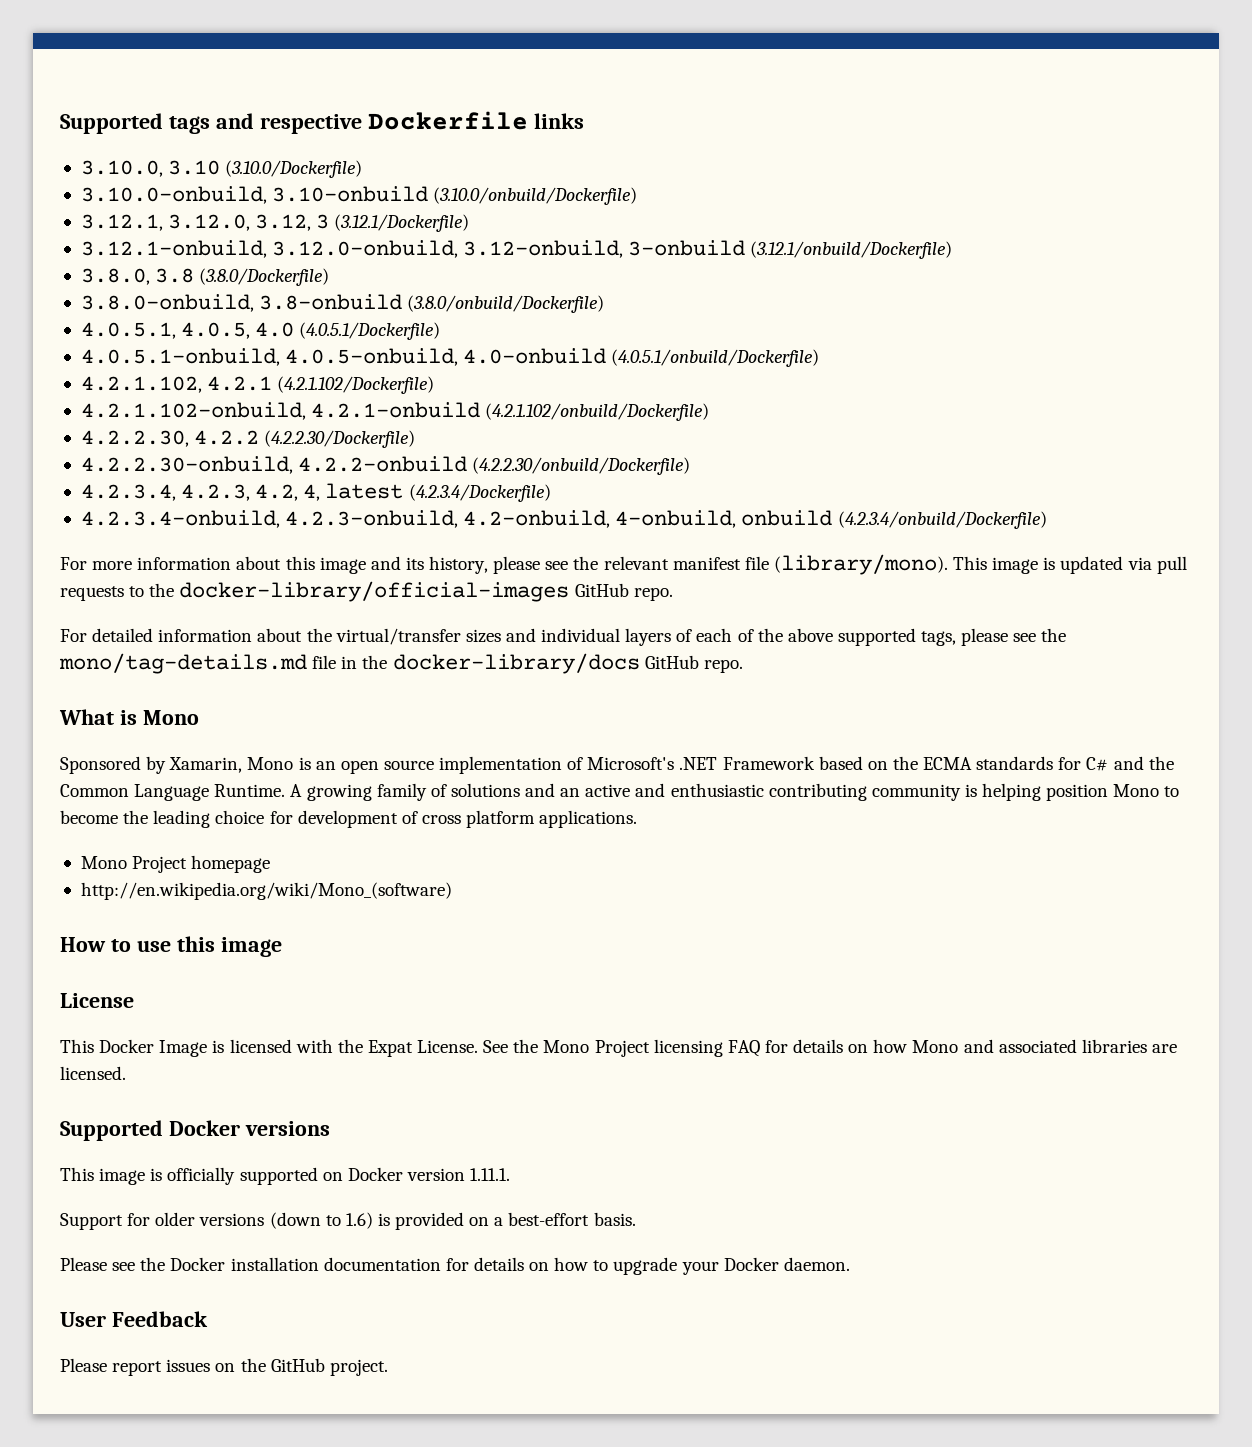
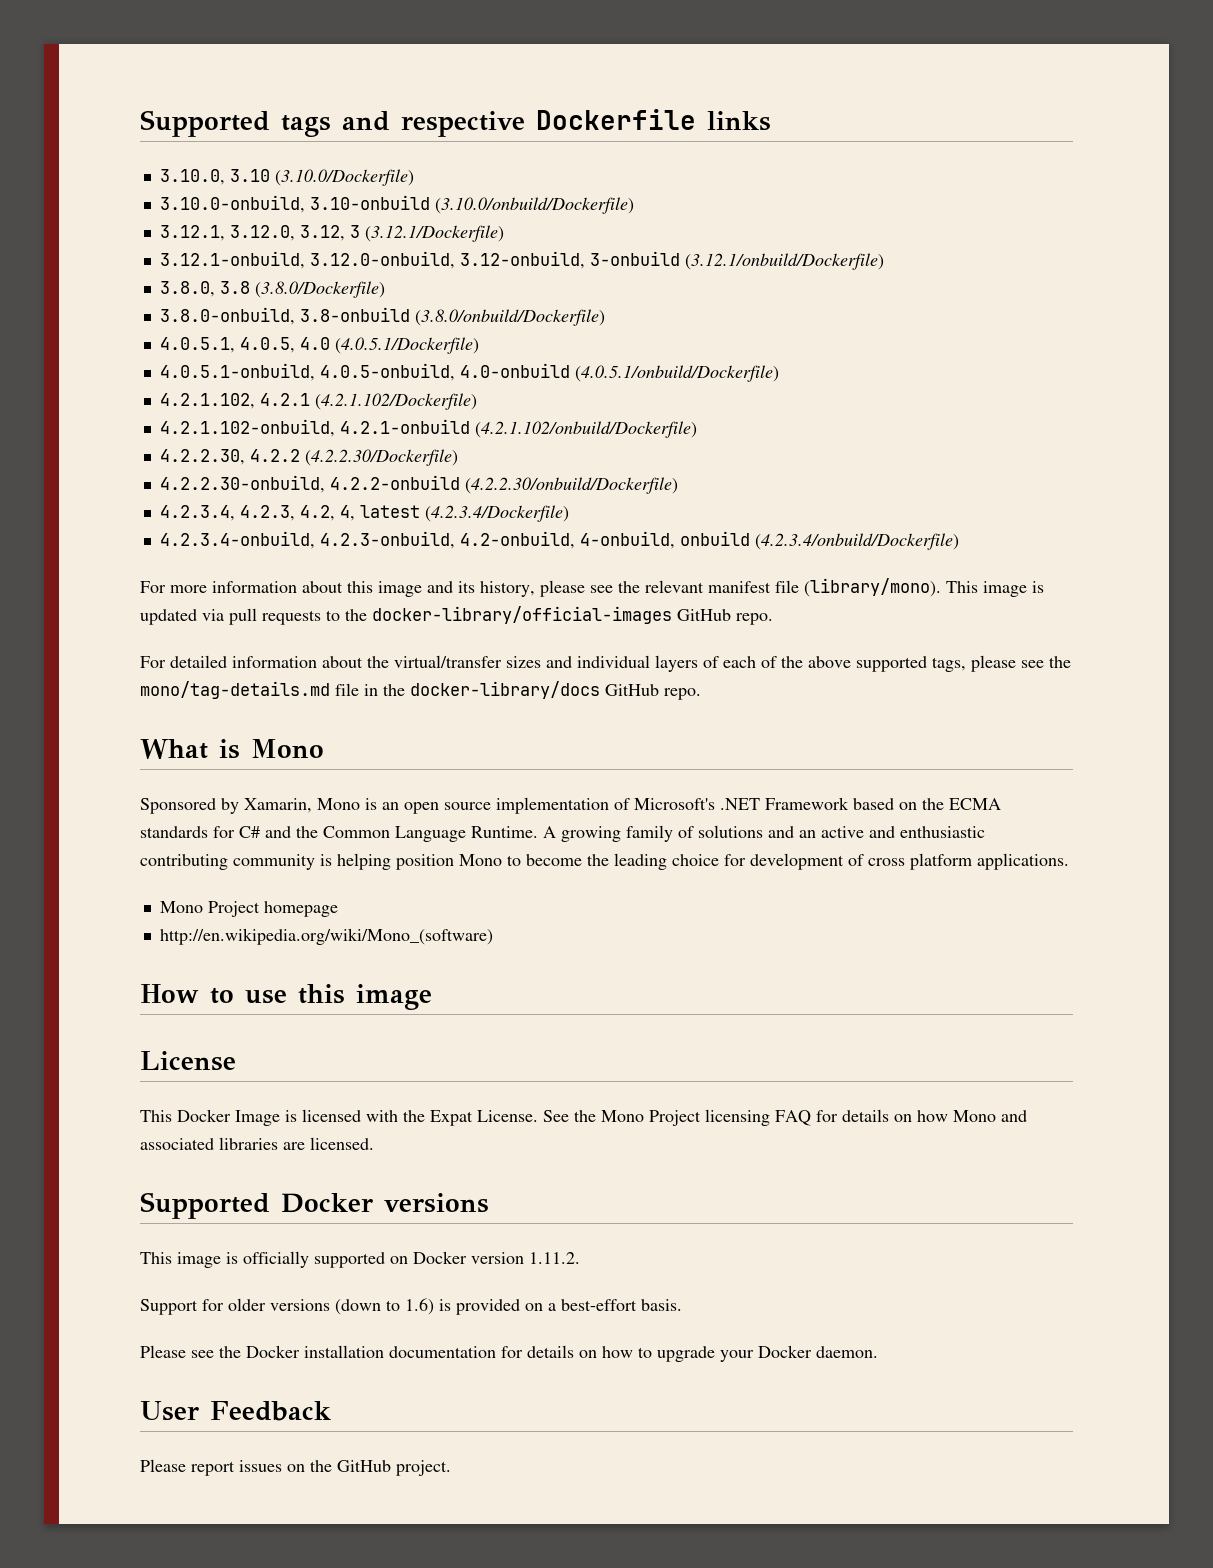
[470,1168,511,1181] 1.11.1. -> [529,1252,580,1264] 1.11.2.

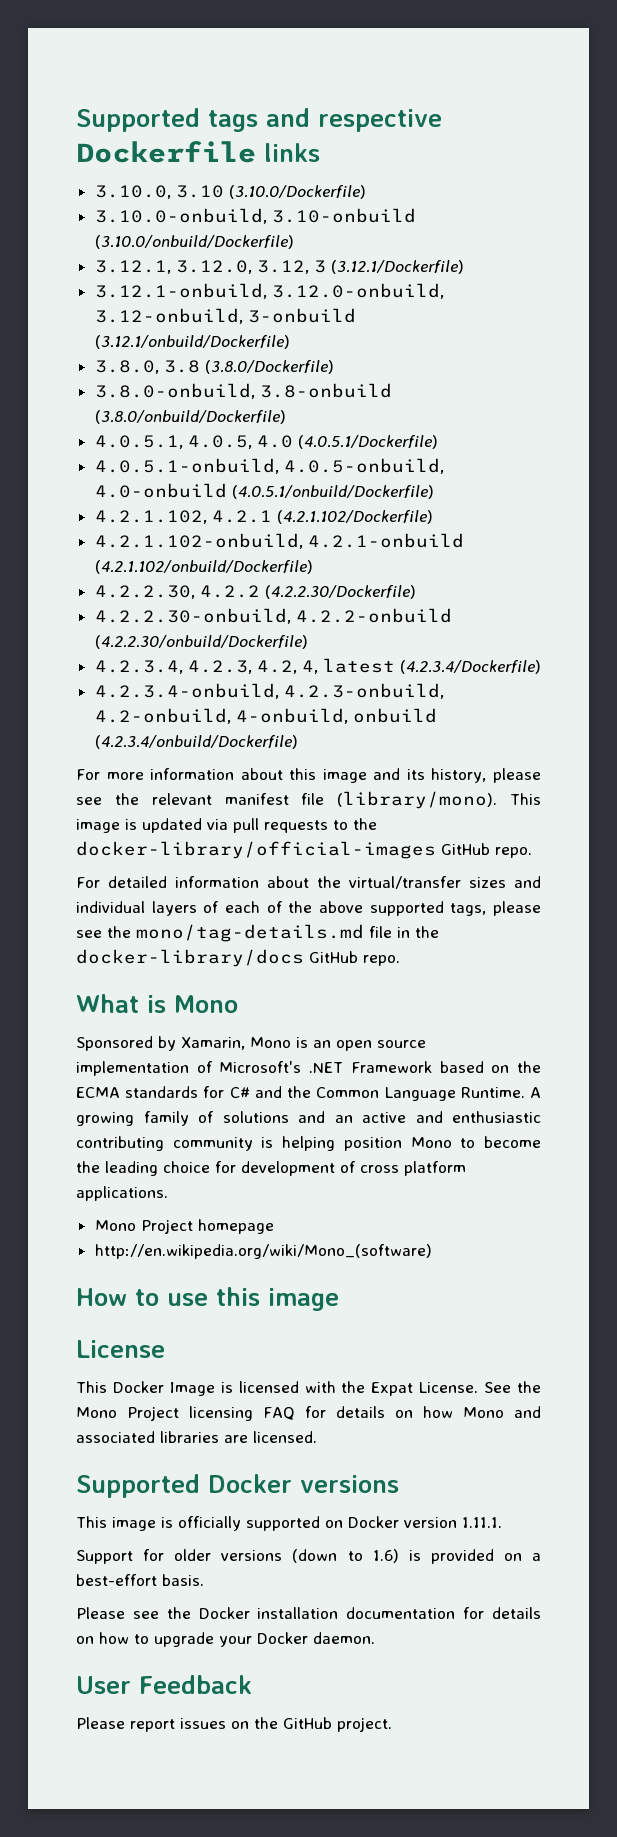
[529,1252,580,1264] 1.11.2. -> [462,1517,502,1528] 1.11.1.

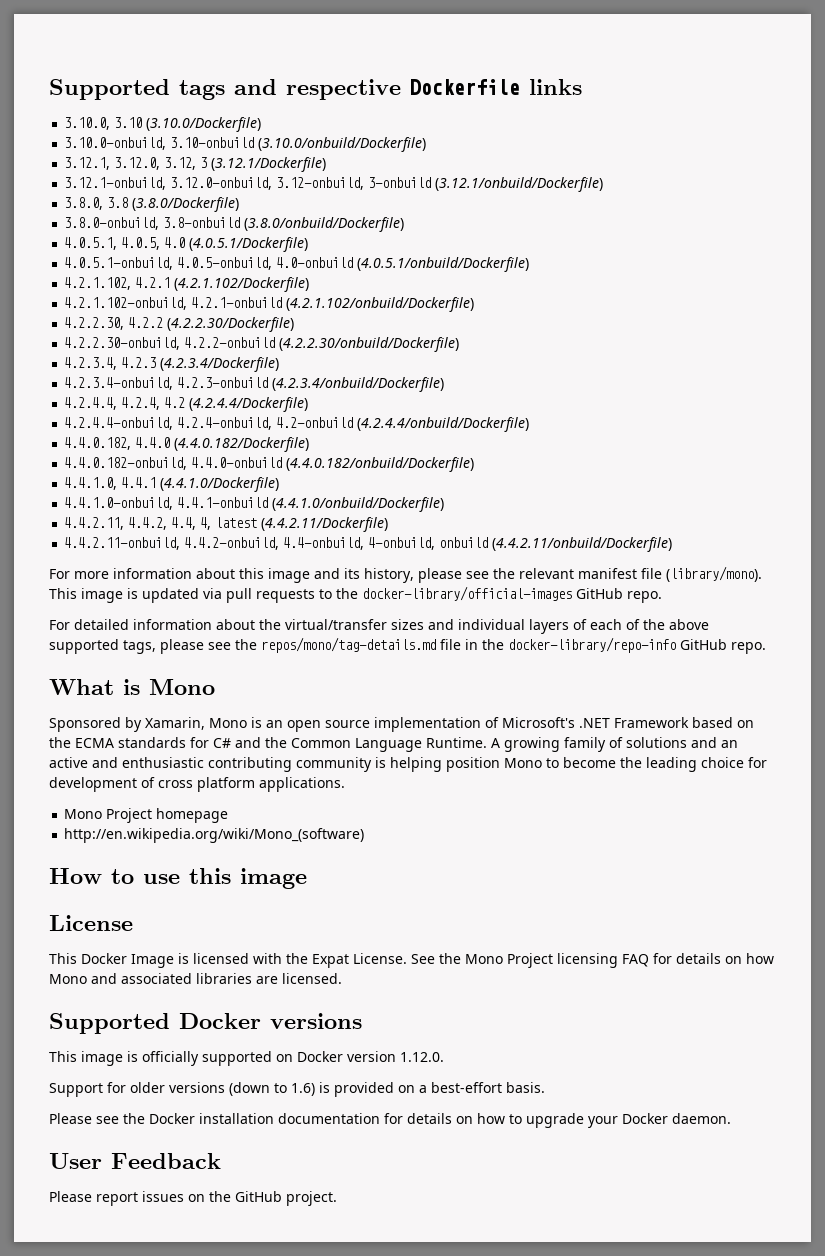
[187,658,541,674] [94,683,444,699] [94,708,231,724] 4.2.3, 4.2, 4, latest (4.2.3.4/Dockerfile) // 4.2.3.4-onbuild, 4.2.3-onbuild, 4.2-onbuild, -> [121,357,280,372] [64,377,445,392] [64,397,309,412] [64,417,530,432] [64,437,310,452] [64,457,475,472] [64,477,280,492] [64,497,445,512] [64,517,389,532] [64,537,365,550] 4.2.3 (4.2.3.4/Dockerfile) // 4.2.3.4-onbuild, 4.2.3-onbuild (4.2.3.4/onbuild/Dockerfile) // 4.2.4.4, 4.2.4, 4.2 (4.2.4.4/Dockerfile) // 4.2.4.4-onbuild, 4.2.4-onbuild, 4.2-onbuild (4.2.4.4/onbuild/Dockerfile) // 4.4.0.182, 4.4.0 (4.4.0.182/Dockerfile) // 4.4.0.182-onbuild, 4.4.0-onbuild (4.4.0.182/onbuild/Dockerfile) // 4.4.1.0, 4.4.1 (4.4.1.0/Dockerfile) // 4.4.1.0-onbuild, 4.4.1-onbuild (4.4.1.0/onbuild/Dockerfile) // 4.4.2.11, 4.4.2, 4.4, 4, latest (4.4.2.11/Dockerfile) // 4.4.2.11-onbuild, 4.4.2-onbuild, 4.4-onbuild,
[94,735,298,749] (4.2.3.4/onbuild/Dockerfile) -> [492,537,673,552] (4.4.2.11/onbuild/Dockerfile)
[136,924,364,942] mono/tag-details.md -> [261,637,436,653] repos/mono/tag-details.md
[76,949,304,967] docker-library/docs -> [508,637,676,653] docker-library/repo-info
[462,1517,502,1528] 1.11.1. -> [400,1052,444,1062] 1.12.0.

